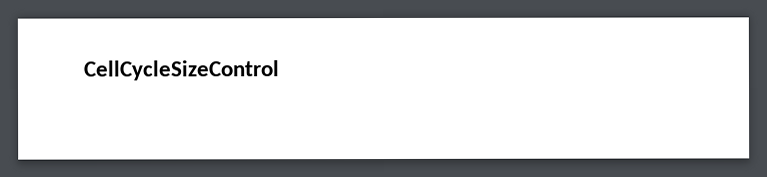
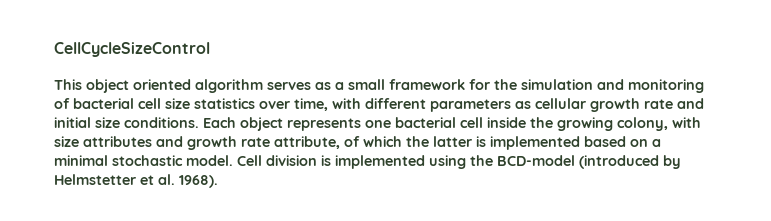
(279, 70) none -> [54,79,704,93] [54,98,704,112] [54,117,701,131] [54,136,661,150] [54,155,681,169] [54,174,218,188] // This object oriented algorithm serves as a small framework for the simulation and monitoring of bacterial cell size statistics over time, with different parameters as cellular growth rate and initial size conditions. Each object represents one bacterial cell inside the growing colony, with size attributes and growth rate attribute, of which the latter is implemented based on a minimal stochastic model. Cell division is implemented using the BCD-model (introduced by Helmstetter et al. 1968).

